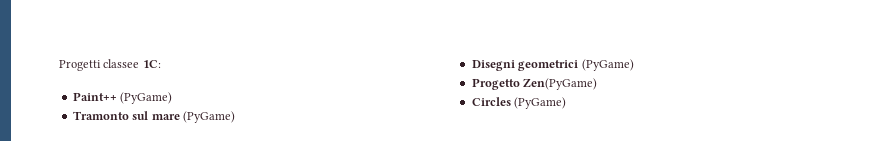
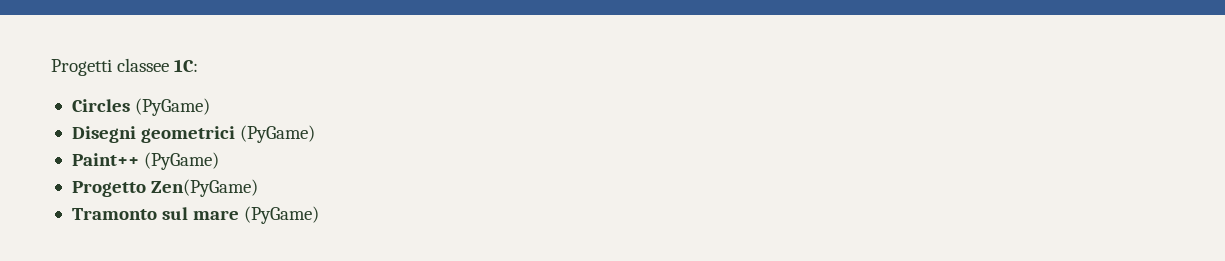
[72,92,173,104] [72,111,180,120] Paint++ (PyGame) // Tramonto sul mare -> [71,99,130,112] Circles
(634, 65) none -> [71,152,220,170] // Paint++ (PyGame)
[471,97,511,106] Circles -> [71,207,240,220] Tramonto sul mare

